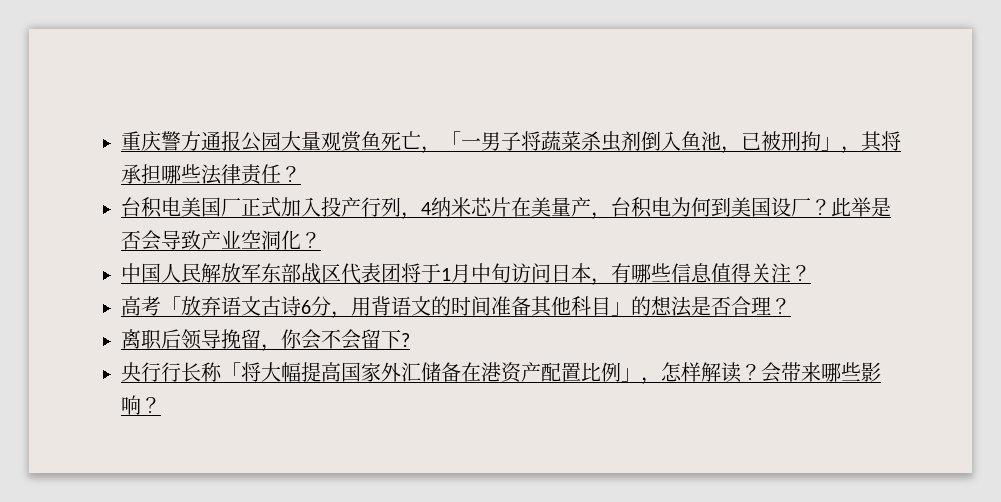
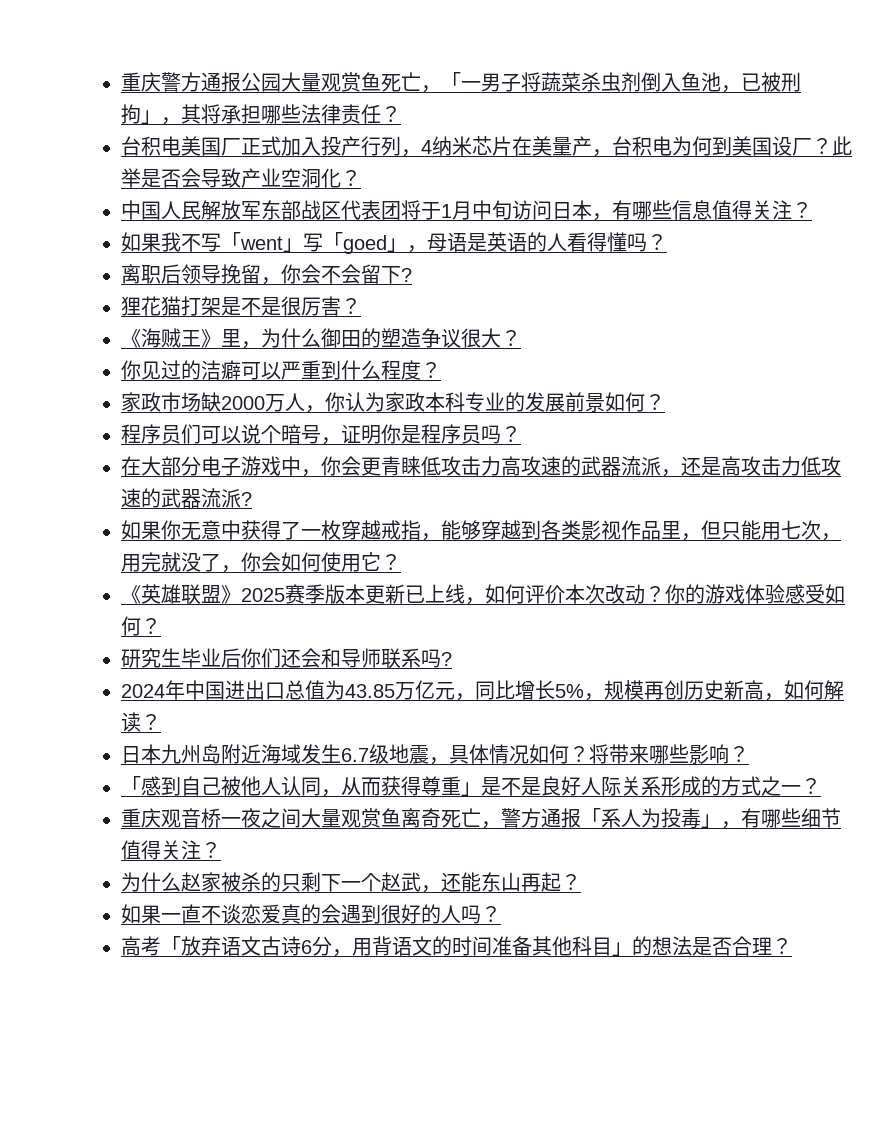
(811, 273) none -> [121,232,667,254] [121,264,412,285] [121,296,361,316] [121,328,521,349] [121,360,441,380] [121,392,665,413] [121,424,521,445] [121,456,841,477] [121,488,252,508] [121,520,841,541] [121,552,401,573] [121,584,845,605] [121,616,161,636] [121,648,452,669] [121,680,844,701] [121,712,161,732] [121,744,749,765] [121,776,821,797] [121,808,841,829] [121,840,221,860] [121,872,581,893] [121,904,501,924] // 如果我不写「went」写「goed」，母语是英语的人看得懂吗？ // 离职后领导挽留，你会不会留下? // 狸花猫打架是不是很厉害？ // 《海贼王》里，为什么御田的塑造争议很大？ // 你见过的洁癖可以严重到什么程度？ // 家政市场缺2000万人，你认为家政本科专业的发展前景如何？ // 程序员们可以说个暗号，证明你是程序员吗？ // 在大部分电子游戏中，你会更青睐低攻击力高攻速的武器流派，还是高攻击力低攻速的武器流派? // 如果你无意中获得了一枚穿越戒指，能够穿越到各类影视作品里，但只能用七次，用完就没了，你会如何使用它？ // 《英雄联盟》2025赛季版本更新已上线，如何评价本次改动？你的游戏体验感受如何？ // 研究生毕业后你们还会和导师联系吗? // 2024年中国进出口总值为43.85万亿元，同比增长5%，规模再创历史新高，如何解读？ // 日本九州岛附近海域发生6.7级地震，具体情况如何？将带来哪些影响？ // 「感到自己被他人认同，从而获得尊重」是不是良好人际关系形成的方式之一？ // 重庆观音桥一夜之间大量观赏鱼离奇死亡，警方通报「系人为投毒」，有哪些细节值得关注？ // 为什么赵家被杀的只剩下一个赵武，还能东山再起？ // 如果一直不谈恋爱真的会遇到很好的人吗？
[121,329,410,352] [121,362,881,385] [121,395,161,415] // 离职后领导挽留，你会不会留下? // 央行行长称「将大幅提高国家外汇储备在港资产配置比例」，怎样解读？会带来哪些影响？ -> (792, 946) none

